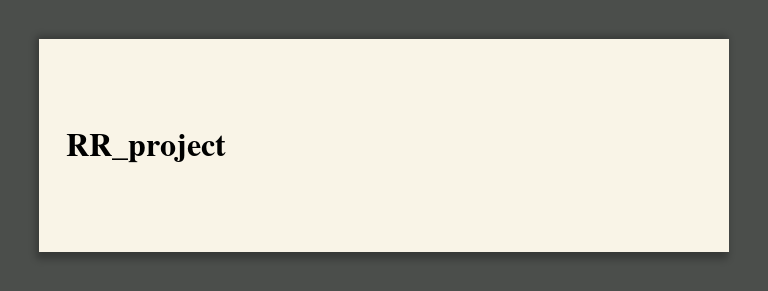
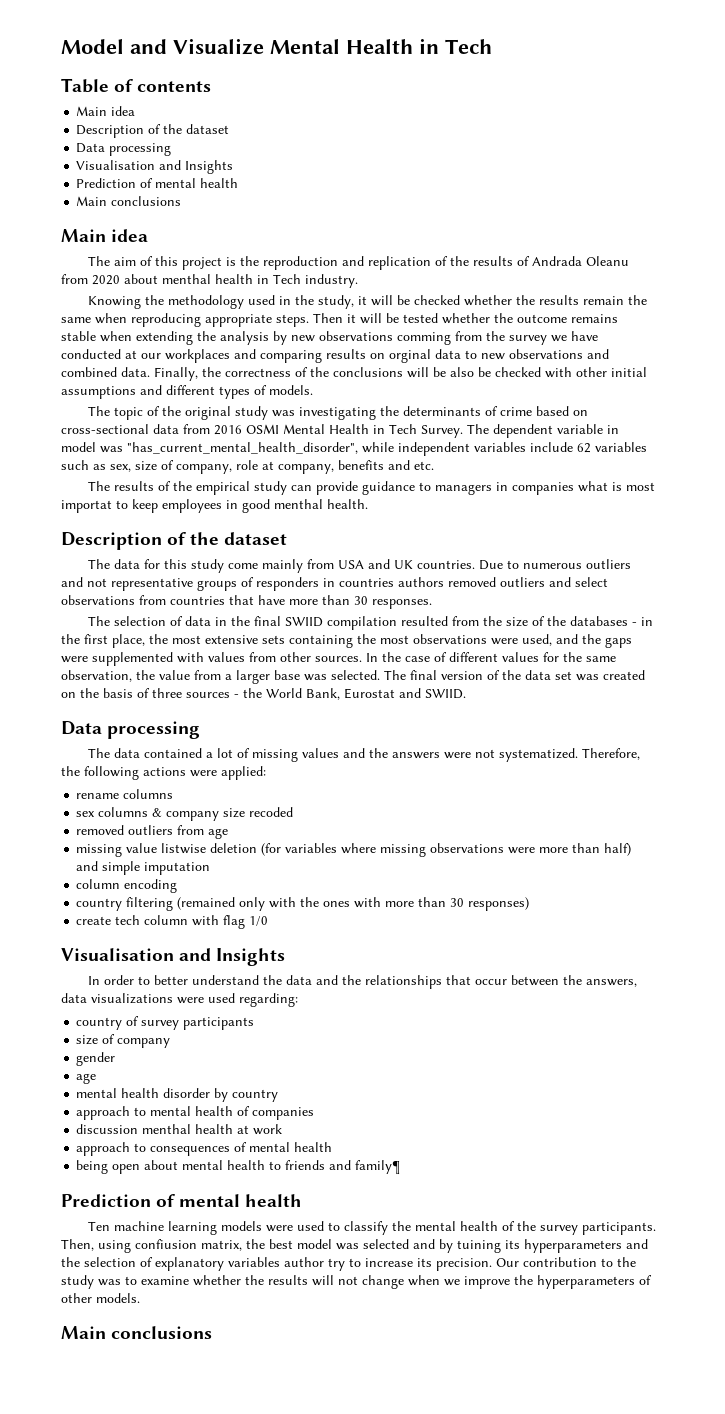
[66,134,226,163] RR_project -> [61,38,492,55] [61,78,212,93] [76,106,136,116] [76,124,230,138] [76,143,172,156] [76,160,234,174] [76,178,239,188] [76,196,182,206] [61,229,149,242] [87,256,629,270] [61,274,358,288] [87,295,647,309] [61,313,618,327] [61,331,598,345] [61,349,609,363] [61,367,647,381] [61,385,313,399] [87,406,588,420] [61,424,619,438] [61,442,647,456] [61,460,434,474] [87,481,655,495] [61,499,368,513] [61,532,288,550] [87,559,631,573] [61,577,608,591] [61,595,432,609] [87,616,653,630] [61,634,632,648] [61,652,616,666] [61,670,645,684] [61,688,466,700] [61,721,201,739] [87,748,640,762] [61,766,266,780] [76,789,174,799] [76,807,294,821] [76,825,229,839] [76,843,632,857] [76,861,211,875] [76,879,178,893] [76,897,530,911] [76,915,269,929] [61,948,286,966] [87,975,637,989] [61,993,298,1007] [76,1016,255,1030] [76,1034,171,1048] [76,1052,116,1066] [76,1073,97,1084] [76,1088,279,1102] [76,1106,315,1120] [76,1124,283,1135] [76,1142,333,1156] [76,1160,401,1175] [61,1194,303,1207] [87,1221,656,1235] [61,1239,648,1253] [61,1257,636,1271] [61,1275,652,1289] [61,1293,140,1303] [61,1326,213,1339] Model and Visualize Mental Health in Tech // Table of contents // Main idea // Description of the dataset // Data processing // Visualisation and Insights // Prediction of mental health // Main conclusions // Main idea // The aim of this project is the reproduction and replication of the results of Andrada Oleanu from 2020 about menthal health in Tech industry. // Knowing the methodology used in the study, it will be checked whether the results remain the same when reproducing appropriate steps. Then it will be tested whether the outcome remains stable when extending the analysis by new observations comming from the survey we have conducted at our workplaces and comparing results on orginal data to new observations and combined data. Finally, the correctness of the conclusions will be also be checked with other initial assumptions and different types of models. // The topic of the original study was investigating the determinants of crime based on cross-sectional data from 2016 OSMI Mental Health in Tech Survey. The dependent variable in model was "has_current_mental_health_disorder", while independent variables include 62 variables such as sex, size of company, role at company, benefits and etc. // The results of the empirical study can provide guidance to managers in companies what is most importat to keep employees in good menthal health. // Description of the dataset // The data for this study come mainly from USA and UK countries. Due to numerous outliers and not representative groups of responders in countries authors removed outliers and select observations from countries that have more than 30 responses. // The selection of data in the final SWIID compilation resulted from the size of the databases - in the first place, the most extensive sets containing the most observations were used, and the gaps were supplemented with values from other sources. In the case of different values for the same observation, the value from a larger base was selected. The final version of the data set was created on the basis of three sources - the World Bank, Eurostat and SWIID. // Data processing // The data contained a lot of missing values and the answers were not systematized. Therefore, the following actions were applied: // rename columns // sex columns & company size recoded // removed outliers from age // missing value listwise deletion (for variables where missing observations were more than half) and simple imputation // column encoding // country filtering (remained only with the ones with more than 30 responses) // create tech column with flag 1/0 // Visualisation and Insights // In order to better understand the data and the relationships that occur between the answers, data visualizations were used regarding: // country of survey participants // size of company // gender // age // mental health disorder by country // approach to mental health of companies // discussion menthal health at work // approach to consequences of mental health // being open about mental health to friends and family¶ // Prediction of mental health // Ten machine learning models were used to classify the mental health of the survey participants. Then, using confiusion matrix, the best model was selected and by tuining its hyperparameters and the selection of explanatory variables author try to increase its precision. Our contribution to the study was to examine whether the results will not change when we improve the hyperparameters of other models. // Main conclusions

